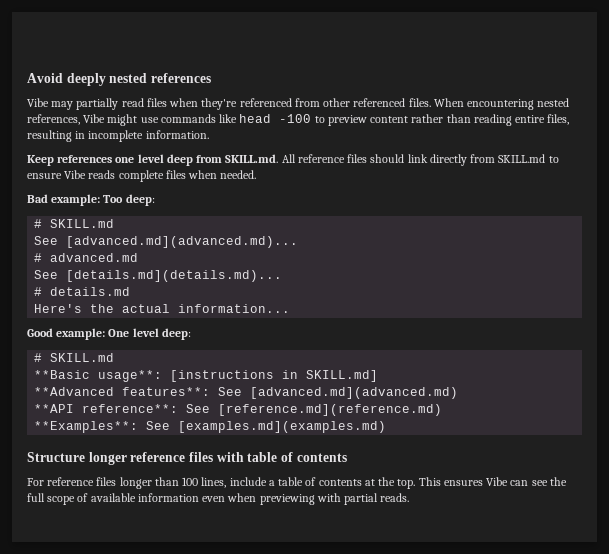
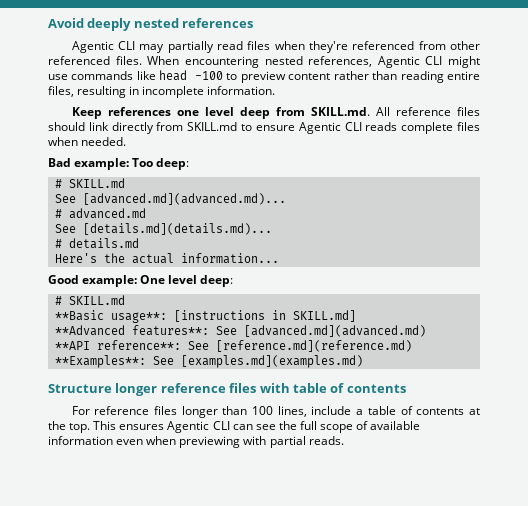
[27,98,49,107] Vibe -> [71,41,135,53] Agentic CLI
[83,114,106,123] Vibe -> [377,56,443,68] Agentic CLI
[64,170,87,179] Vibe -> [298,122,362,134] Agentic CLI
[486,477,509,486] Vibe -> [167,421,230,433] Agentic CLI

